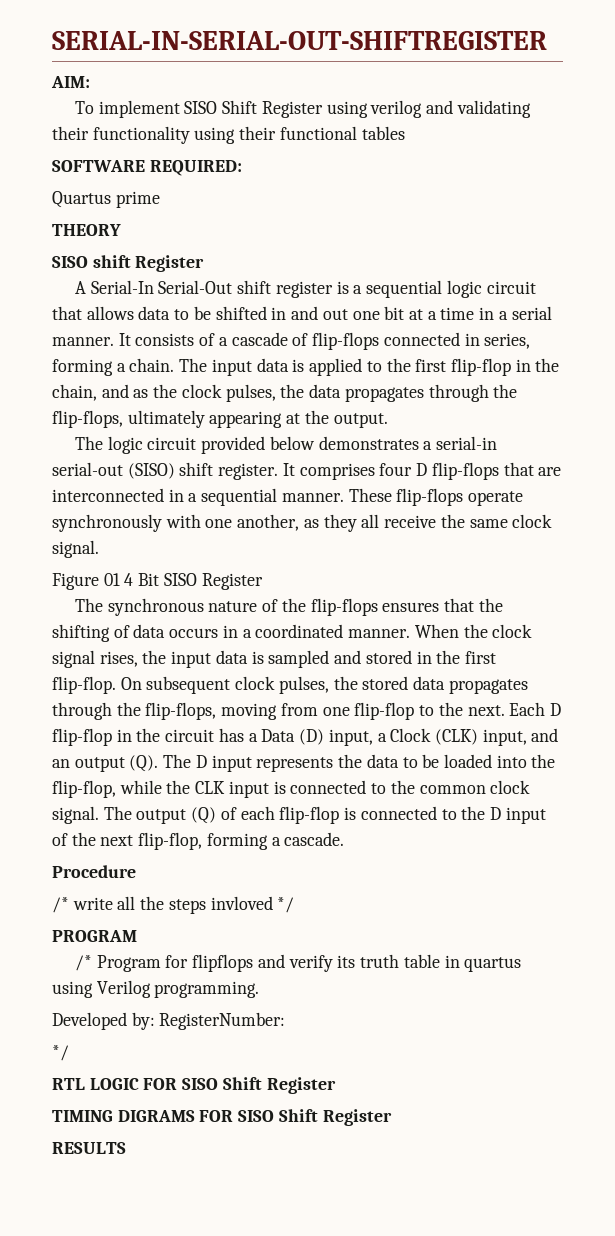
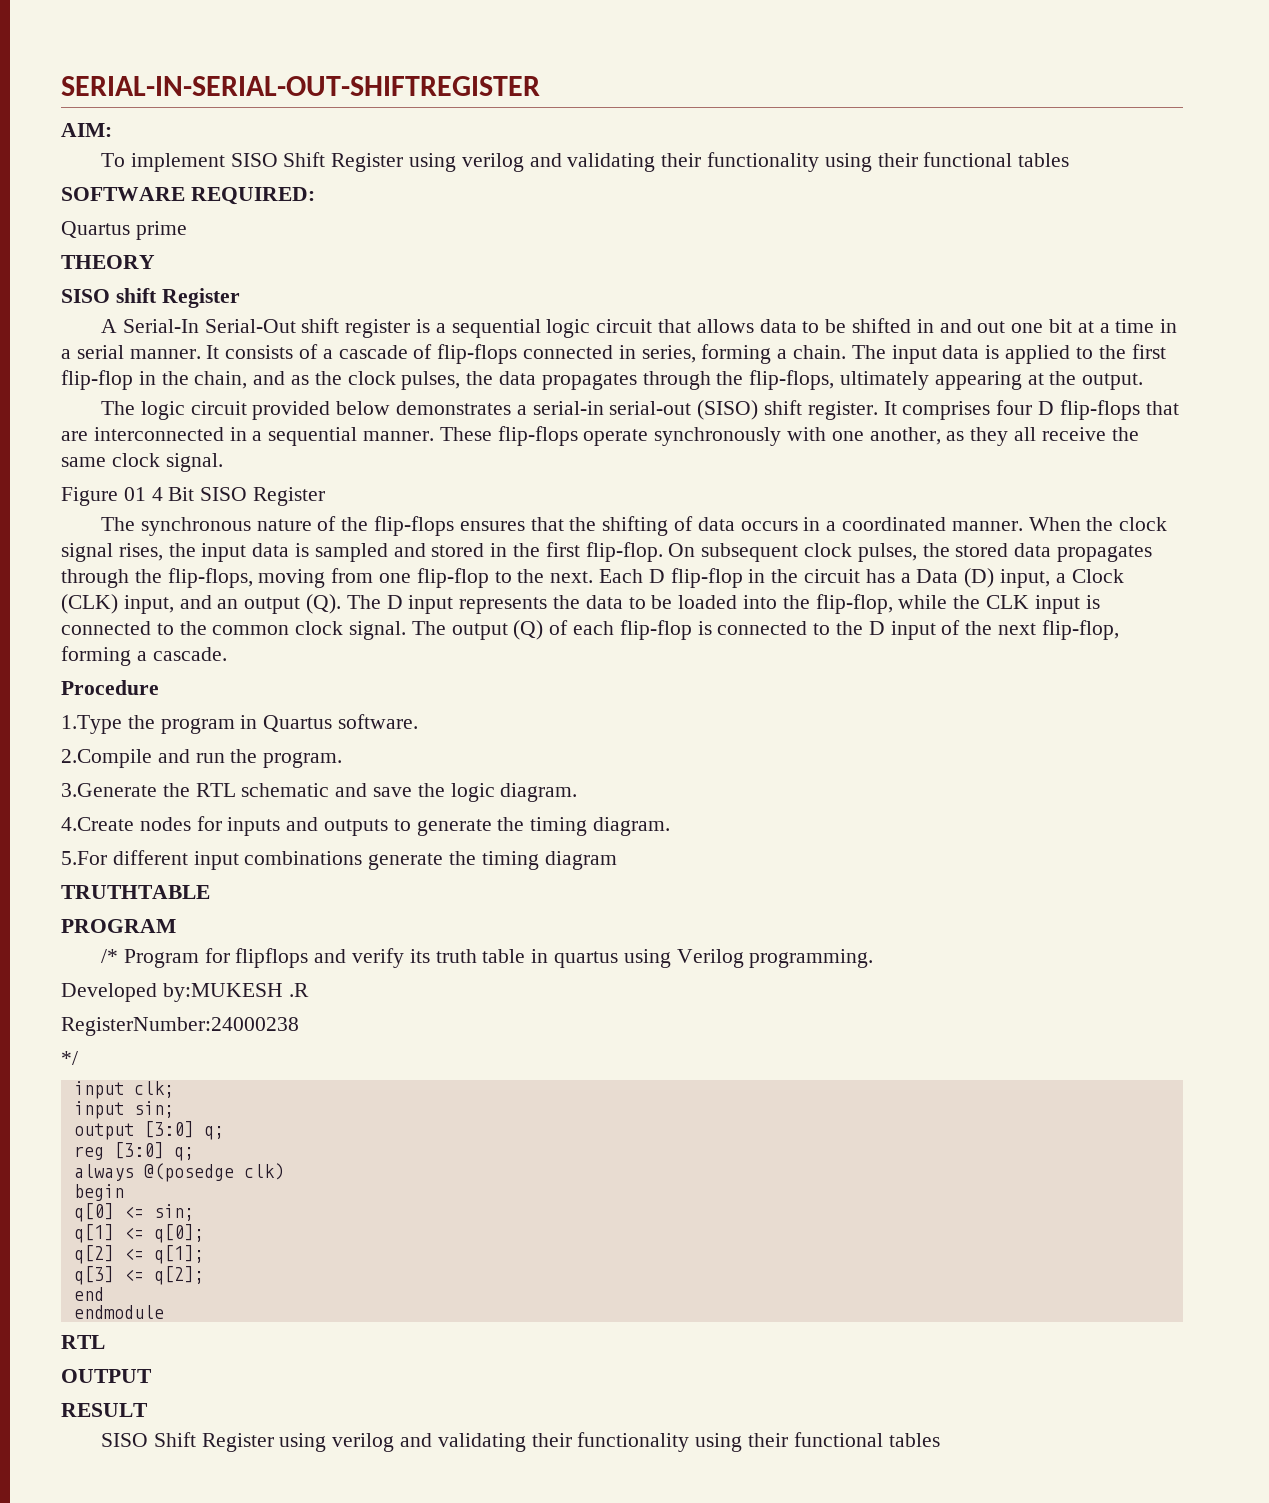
[52,896,295,914] /* write all the steps invloved */ -> [61,714,419,734] [61,749,343,768] [61,783,578,802] [61,816,671,836] [61,850,617,870] [61,885,210,899] 1.Type the program in Quartus software. // 2.Compile and run the program. // 3.Generate the RTL schematic and save the logic diagram. // 4.Create nodes for inputs and outputs to generate the timing diagram. // 5.For different input combinations generate the timing diagram // TRUTHTABLE
[131,1012,286,1030] [52,1045,69,1061] [52,1077,336,1094] [52,1109,392,1126] [52,1142,126,1154] by: RegisterNumber: // */ // RTL LOGIC FOR SISO Shift Register // TIMING DIGRAMS FOR SISO Shift Register // RESULTS -> [162,983,309,1002] [61,1017,299,1036] [61,1051,78,1065] [73,1081,174,1099] [73,1101,174,1119] [73,1121,224,1140] [73,1142,194,1161] [73,1163,284,1182] [73,1184,124,1201] [73,1203,194,1222] [73,1224,204,1243] [73,1245,204,1264] [73,1266,204,1285] [73,1287,104,1301] [73,1305,164,1319] [61,1335,105,1349] [61,1369,152,1383] [61,1403,148,1417] [100,1432,940,1452] by:MUKESH .R // RegisterNumber:24000238 // */ // input clk; // input sin; // output [3:0] q; // reg [3:0] q; // always @(posedge clk) // begin // q[0] <= sin; // q[1] <= q[0]; // q[2] <= q[1]; // q[3] <= q[2]; // end // endmodule // RTL // OUTPUT // RESULT // SISO Shift Register using verilog and validating their functionality using their functional tables

